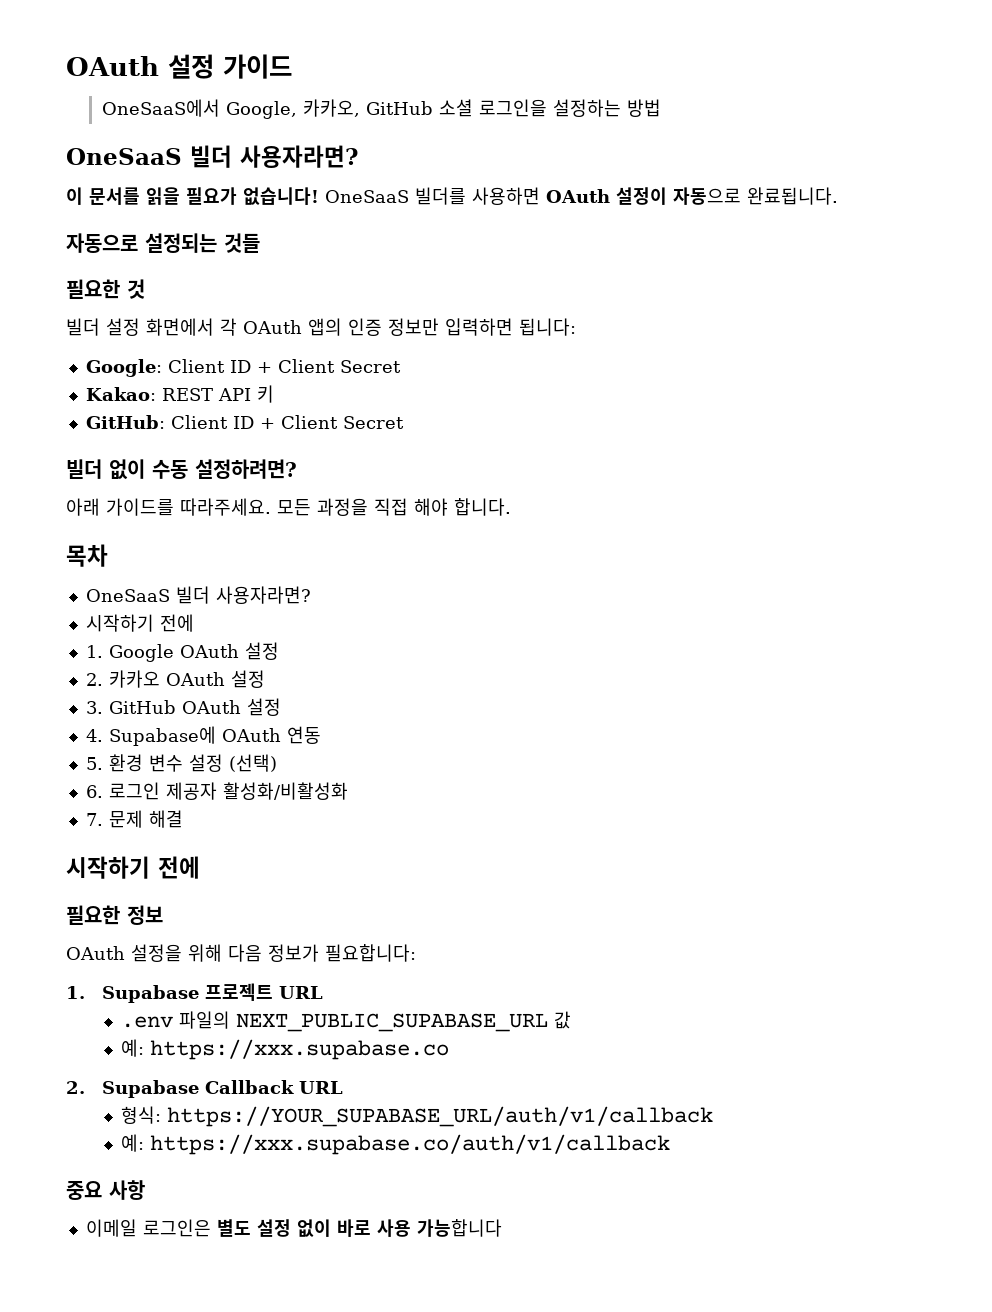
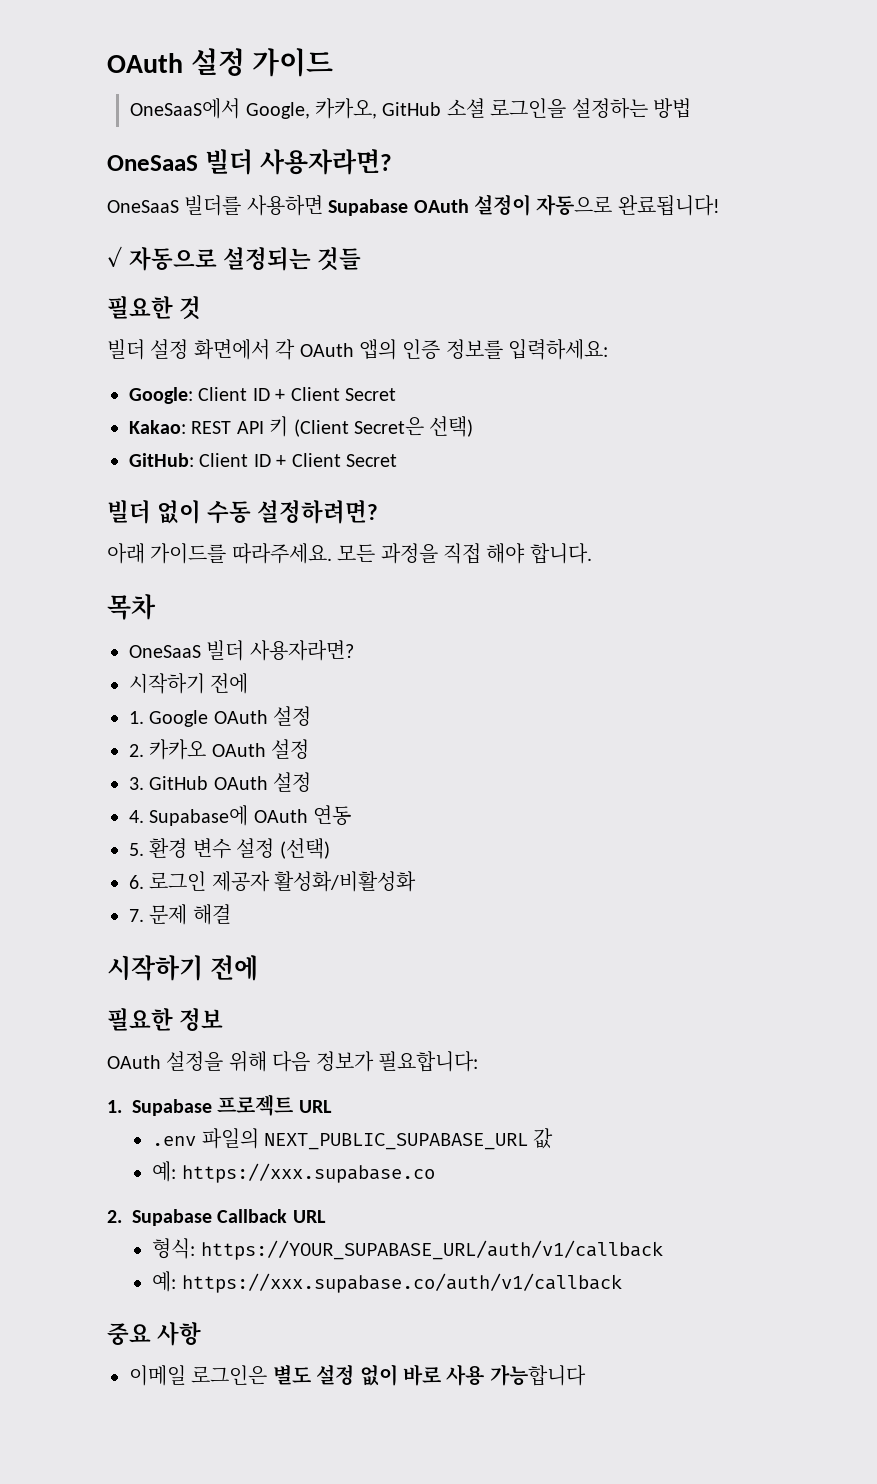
[66,187,319,205] 이 문서를 읽을 필요가 없습니다! -> (392, 162) none
(540, 196) none -> [328,199,409,216] Supabase
[747,187,838,205] 완료됩니다. // -> [617,195,720,216] [107,246,123,267] 완료됩니다! // ✓
[388,318,576,336] 정보만 입력하면 됩니다: -> [445,339,609,360] 정보를 입력하세요:
(274, 394) none -> [293,416,474,437] (Client Secret은 선택)

